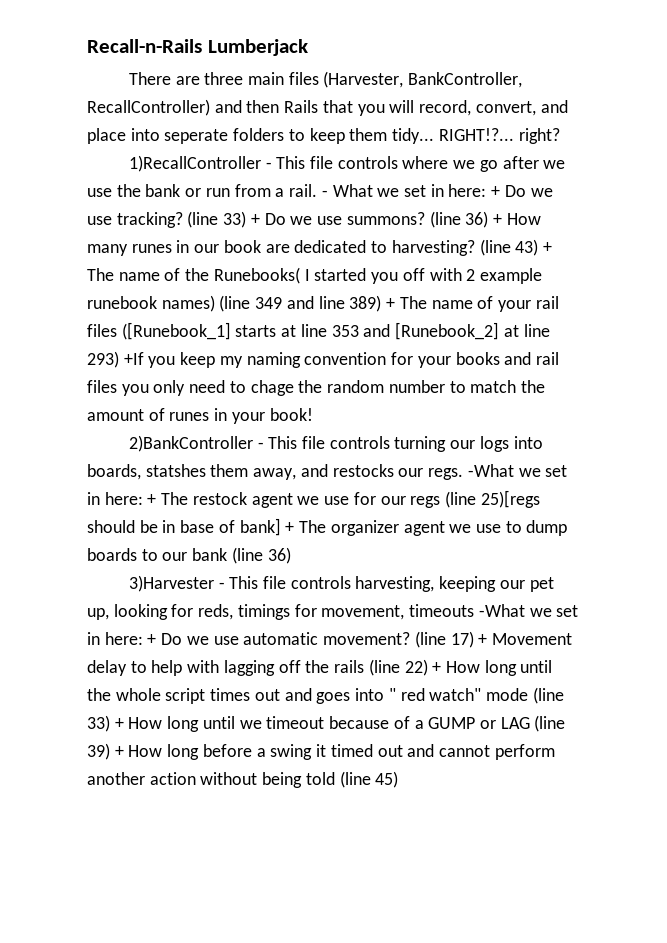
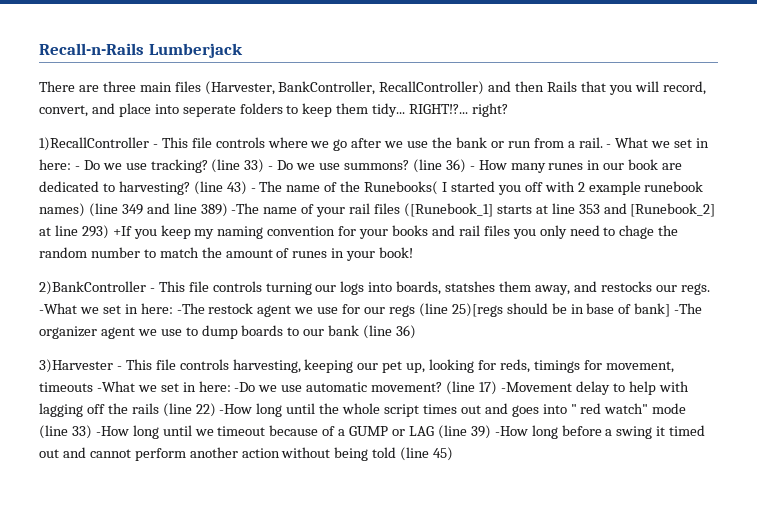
[491,186,501,197] + -> [74,166,80,170] -
[250,214,260,225] + -> [268,166,274,170] -
[492,214,502,225] + -> [469,166,475,170] -
[542,242,552,253] + -> [250,188,256,192] -
[386,296,427,309] + The -> [231,203,260,214] -The
[147,492,189,505] + The -> [176,303,205,314] -The
[285,520,327,533] + The -> [674,303,703,314] -The
[147,633,183,645] + Do -> [234,382,256,392] -Do
[478,633,572,645] + Movement -> [500,382,572,392] -Movement
[432,661,480,673] + How -> [219,404,253,414] -How
[114,717,163,729] + How -> [95,426,129,436] -How
[114,745,163,757] + How -> [494,426,528,436] -How

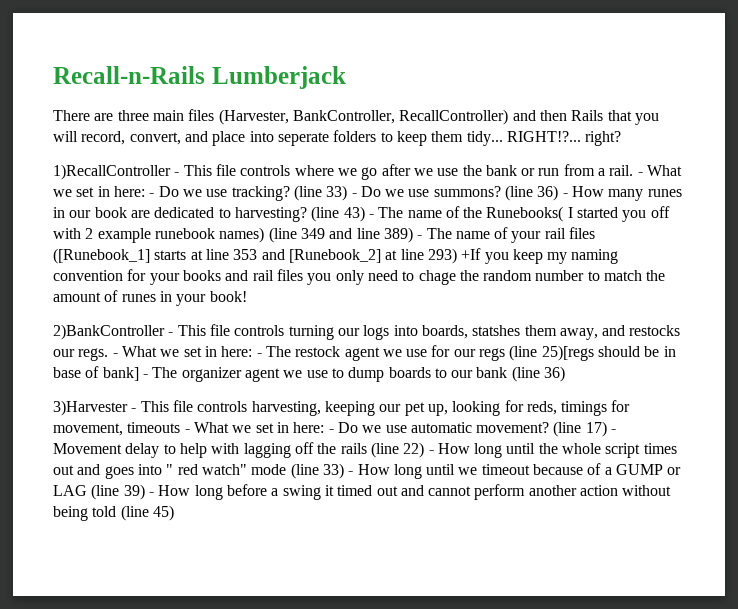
[231,203,260,214] -The -> [417,228,452,239] - The
[39,303,205,314] -What we set in here: -The -> [112,346,291,357] - What we set in here: - The
[674,303,703,314] -The -> [142,367,178,378] - The
[96,381,256,392] -What we set in here: -Do -> [184,422,358,433] - What we set in here: - Do
[500,382,572,392] -Movement -> [611,429,617,433] [53,443,122,454] - Movement
[219,404,253,414] -How -> [428,443,470,454] - How
[95,426,129,436] -How -> [348,464,390,475] - How
[494,426,528,436] -How -> [148,485,191,496] - How

